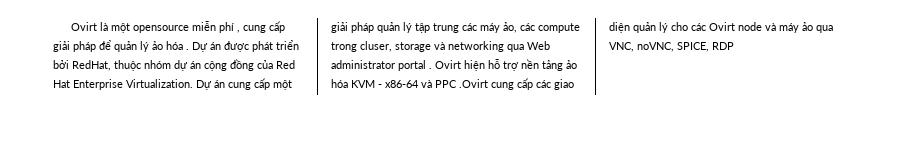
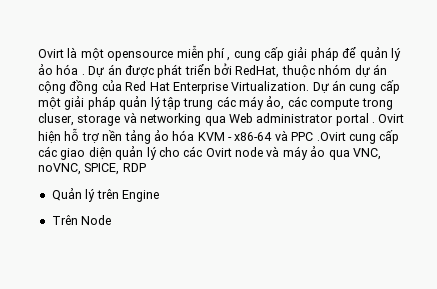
(734, 46) none -> [51,188,159,202] [51,215,112,225] // Quản lý trên Engine // Trên Node

